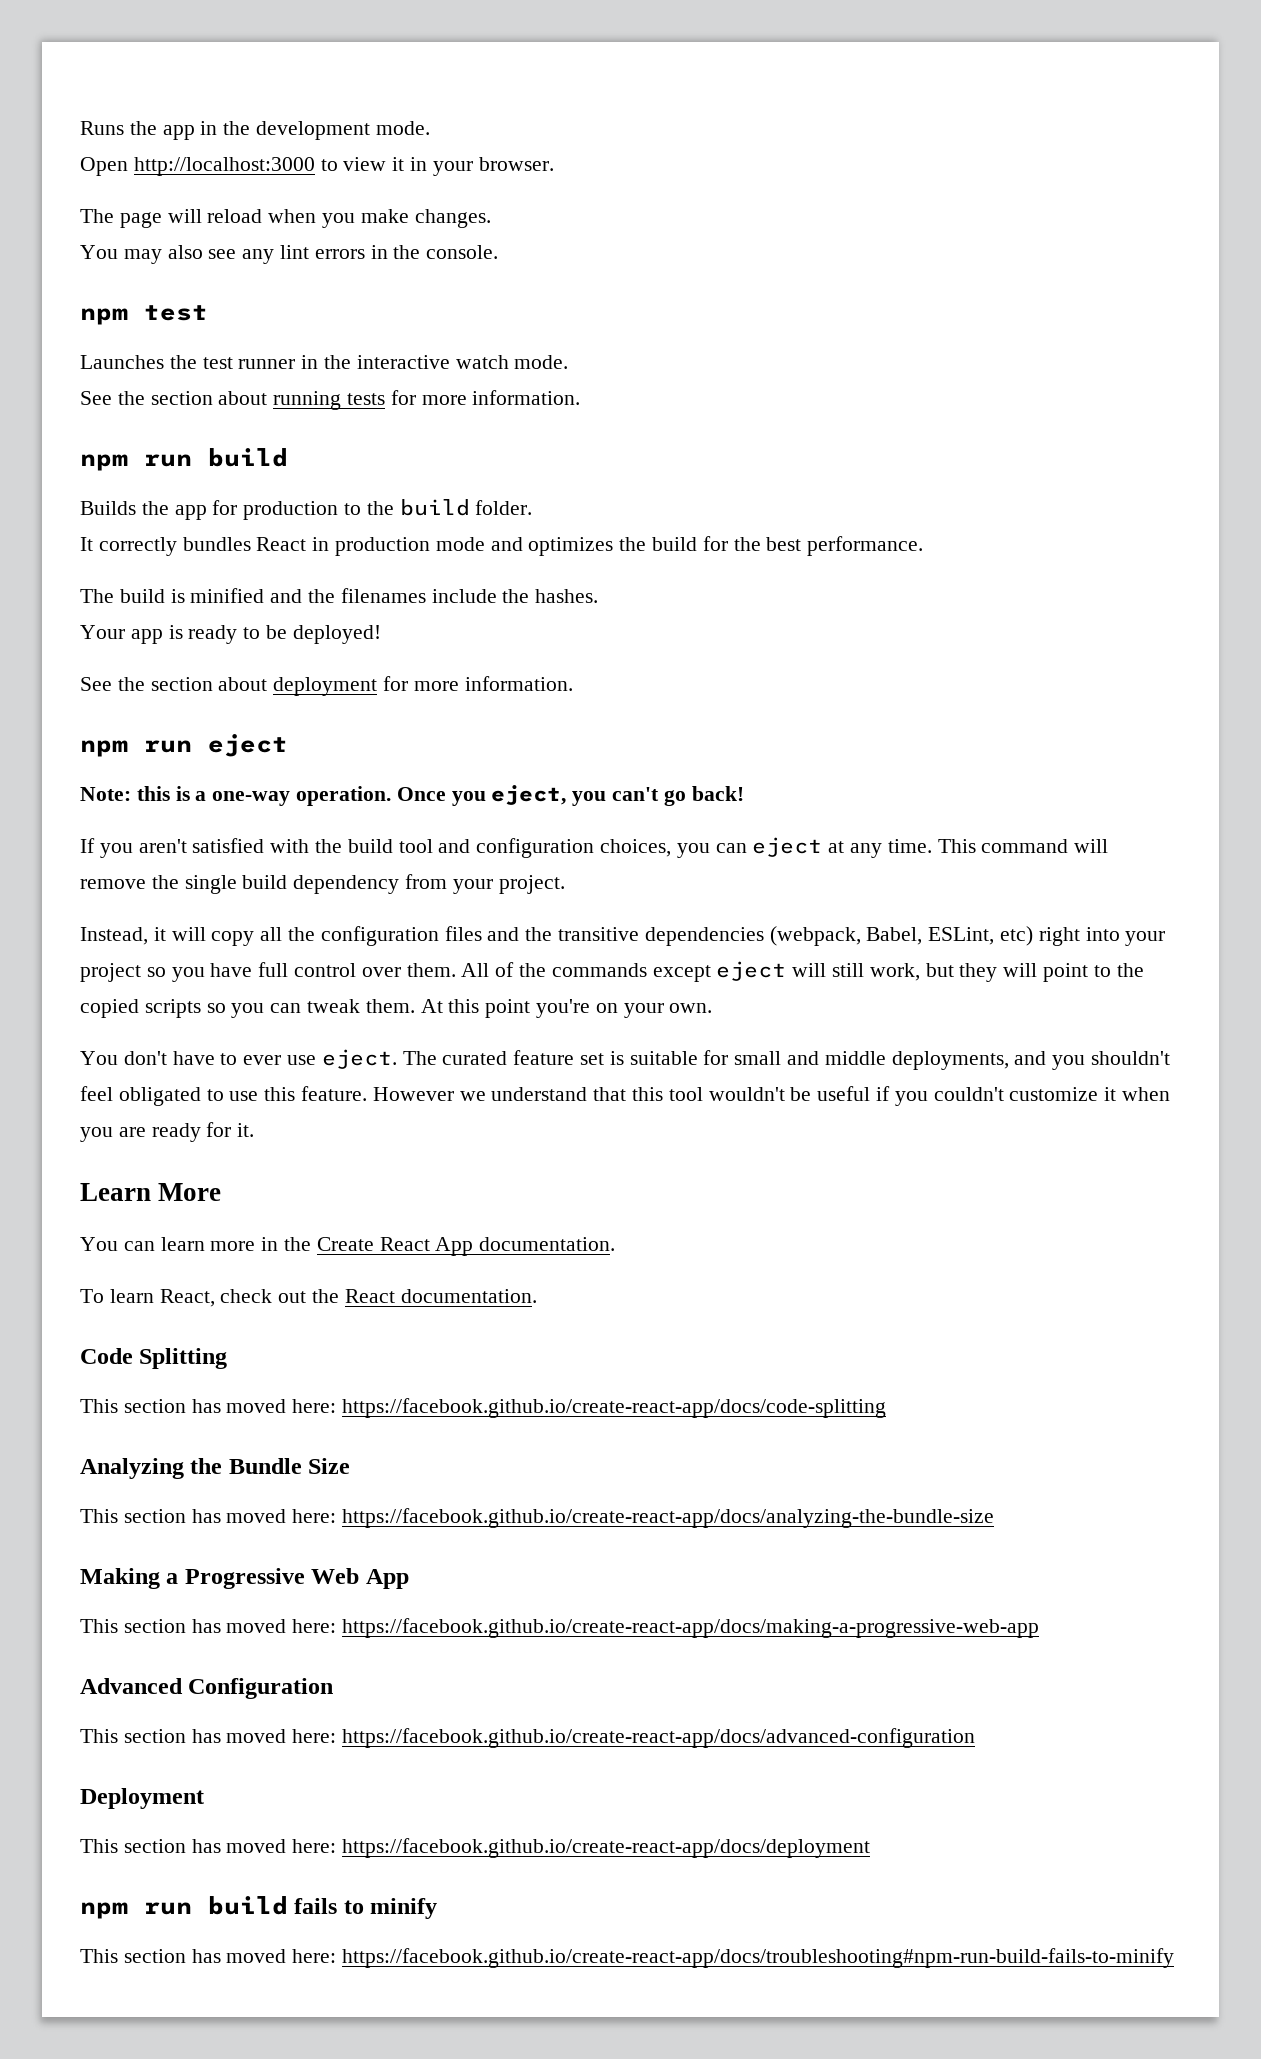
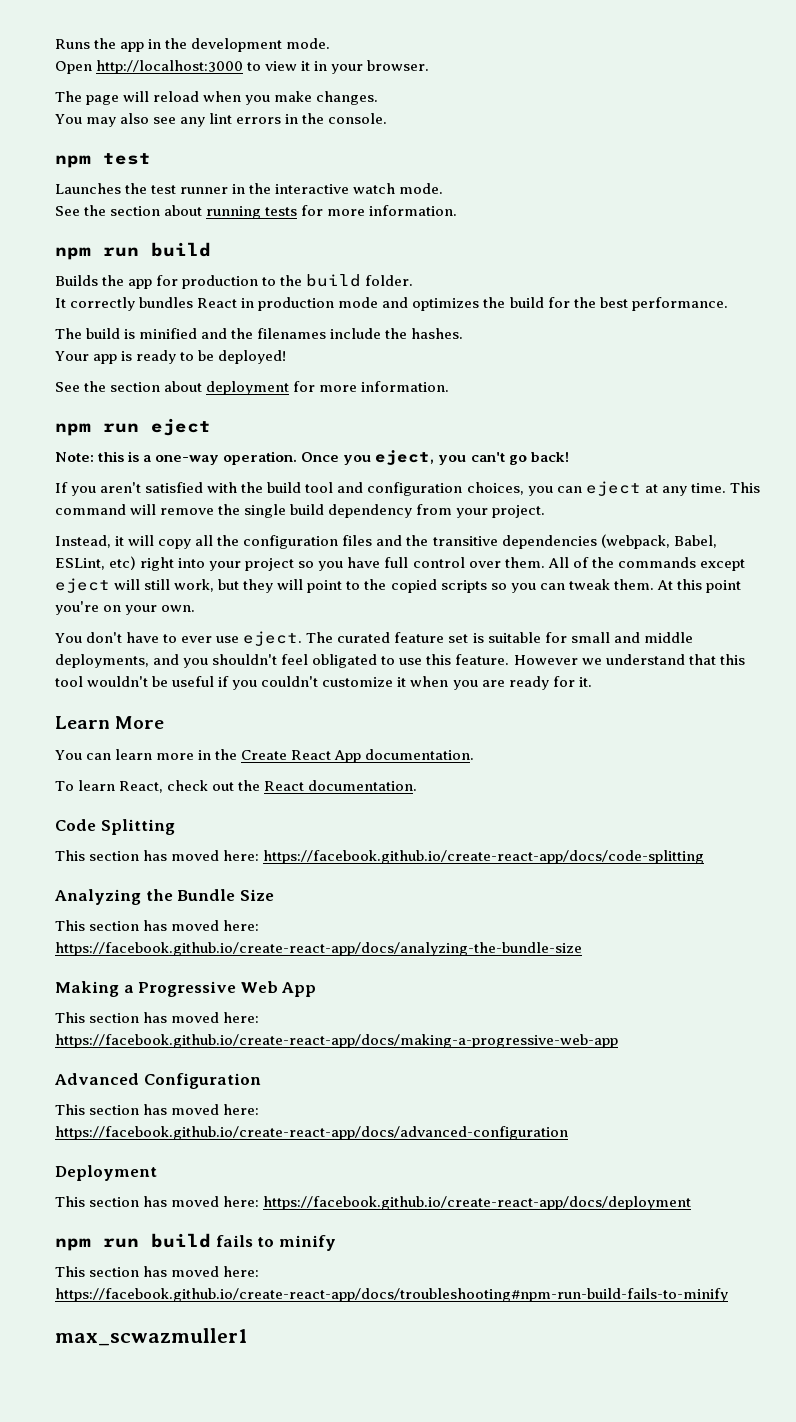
(1175, 1958) none -> [55,1328,247,1346] // max_scwazmuller1

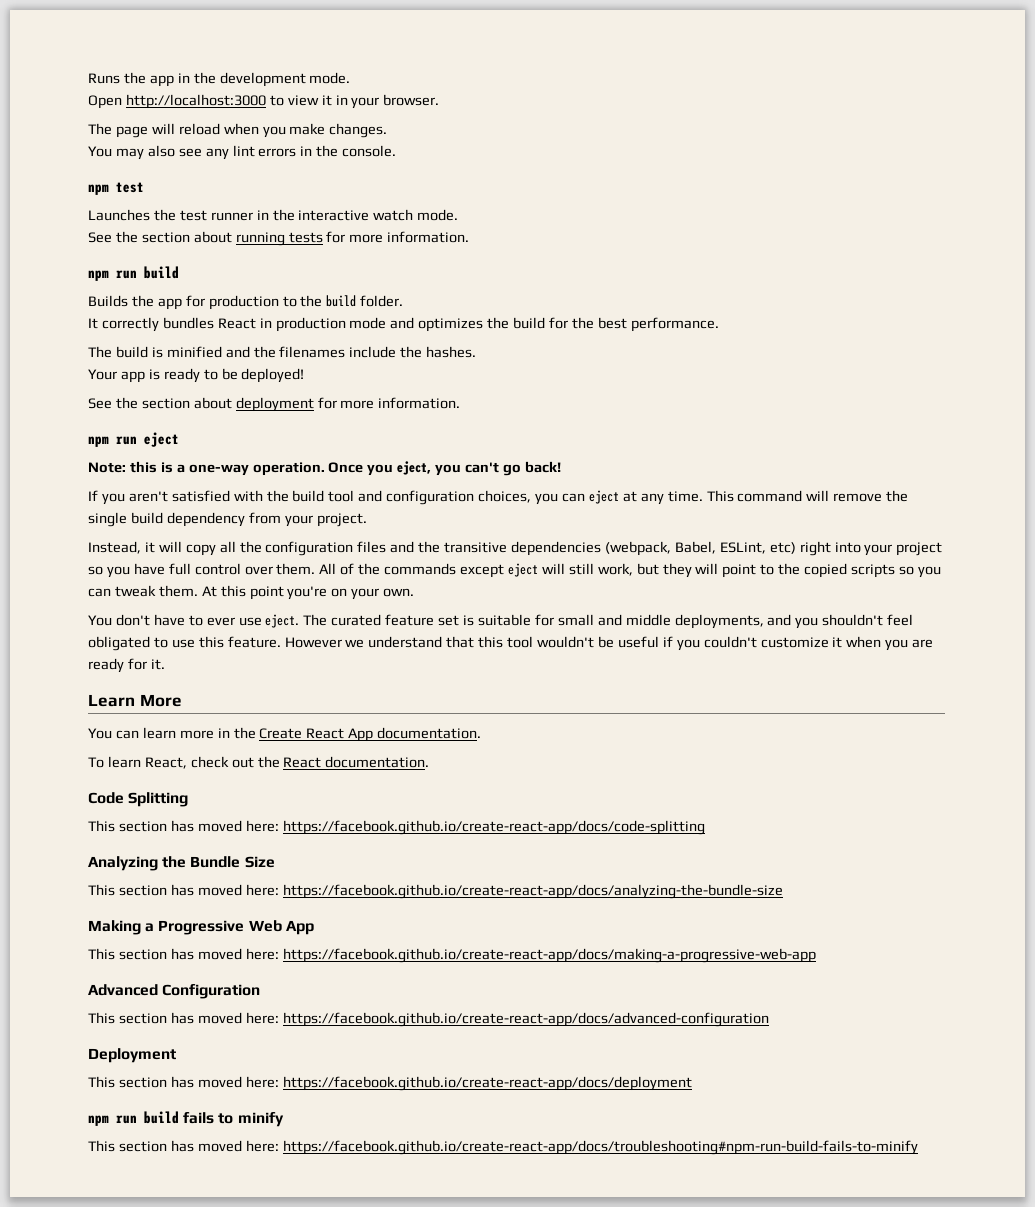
[55,1328,247,1346] // max_scwazmuller1 -> (918, 1147) none

